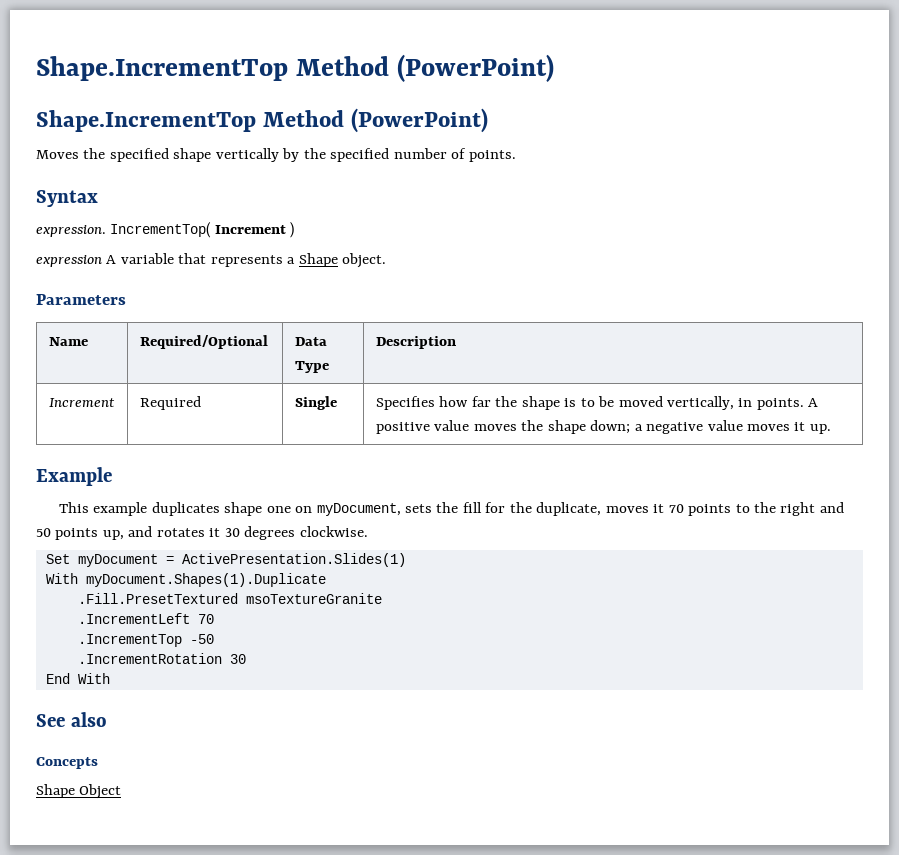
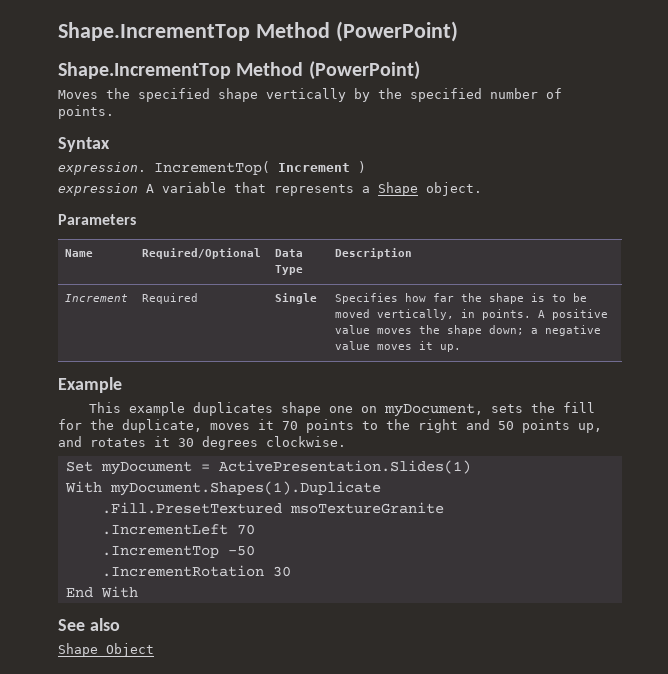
[36,757,98,769] // Concepts -> (120, 624) none

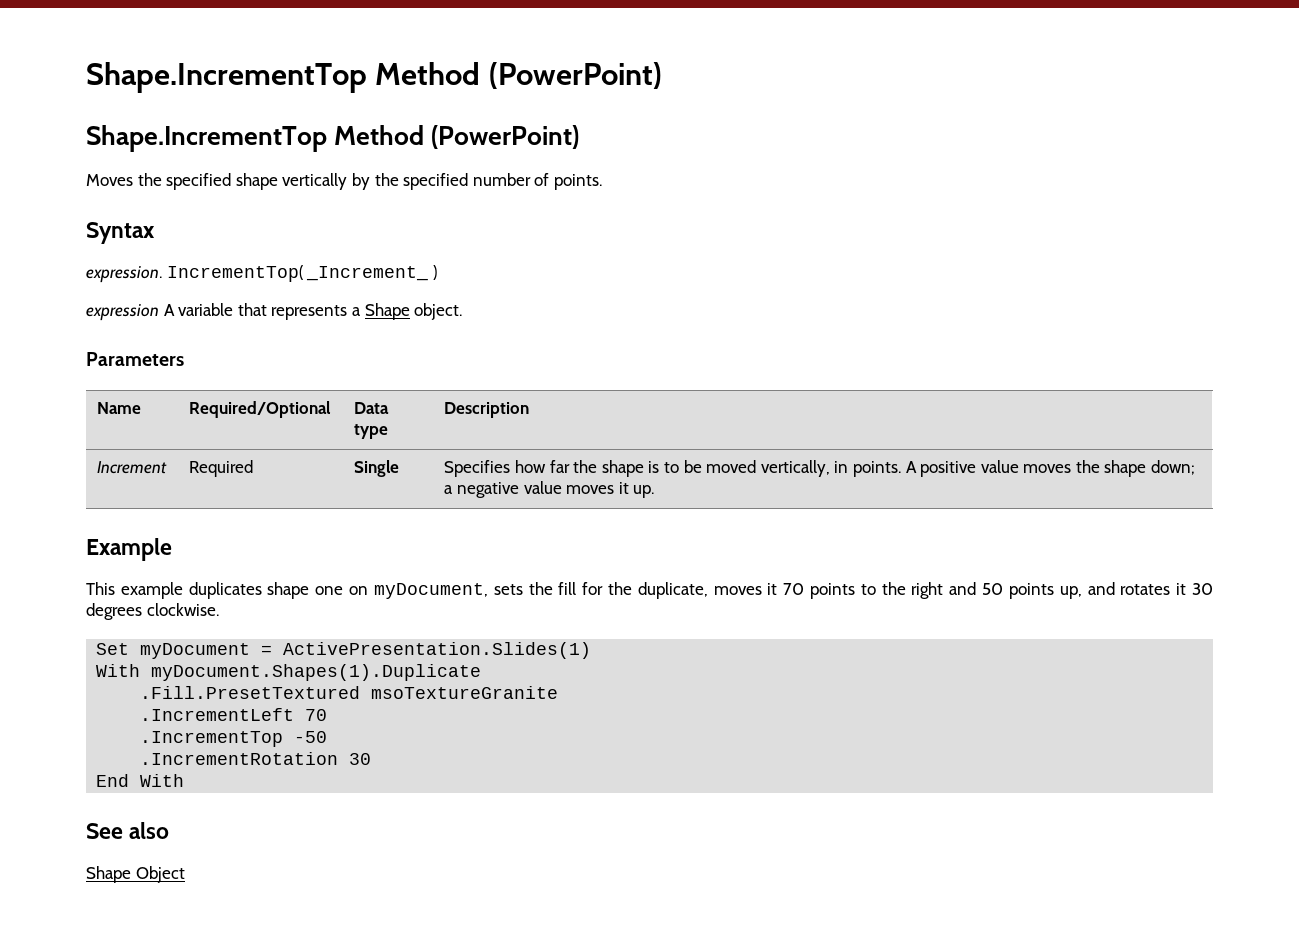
[278,163,350,172] Increment -> [306,266,429,281] _Increment_
[274,265,303,275] Type -> [354,424,389,439] type

